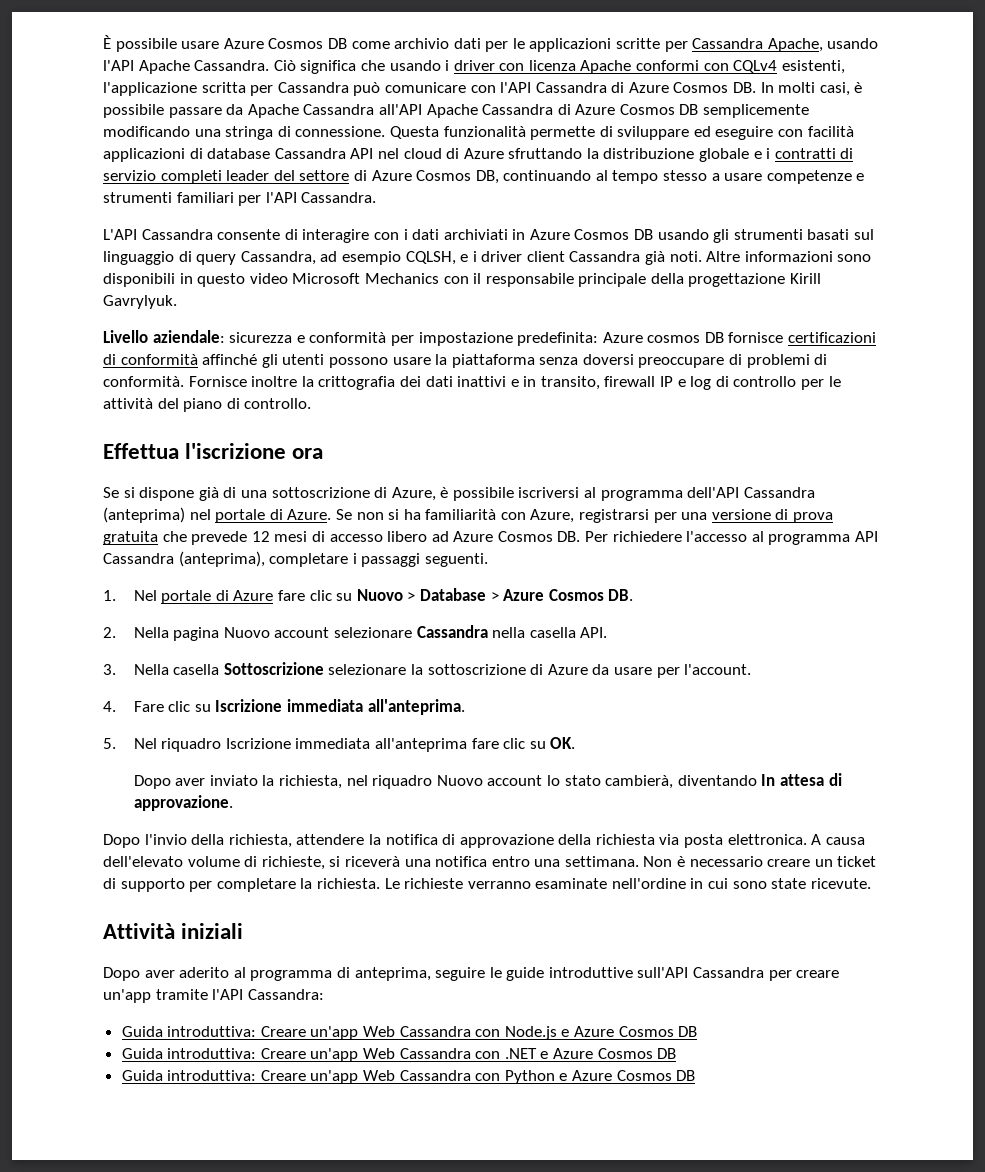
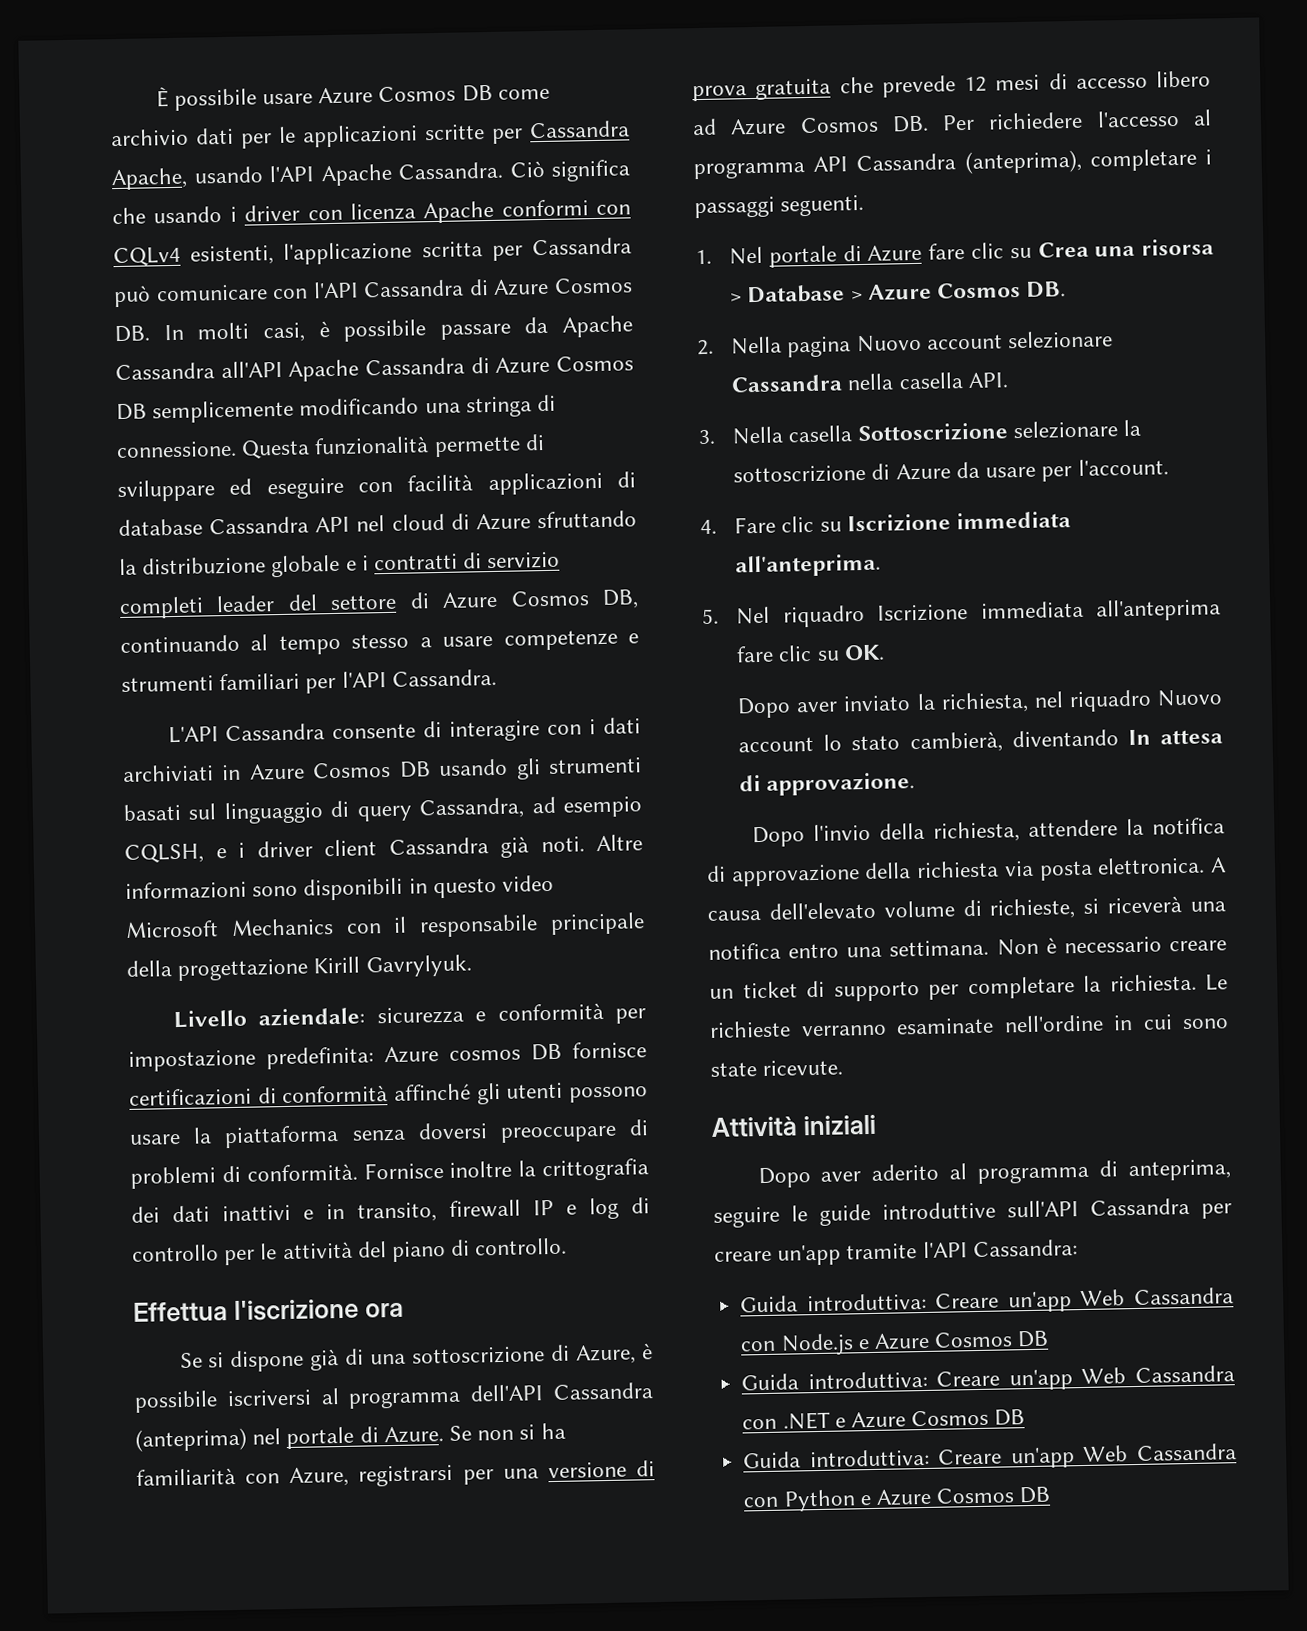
[356,589,403,601] Nuovo -> [1037,238,1214,258] Crea una risorsa

